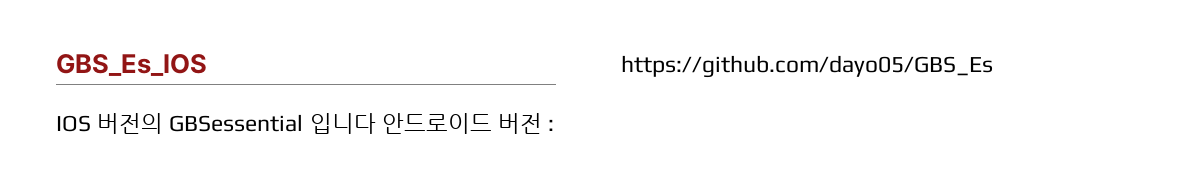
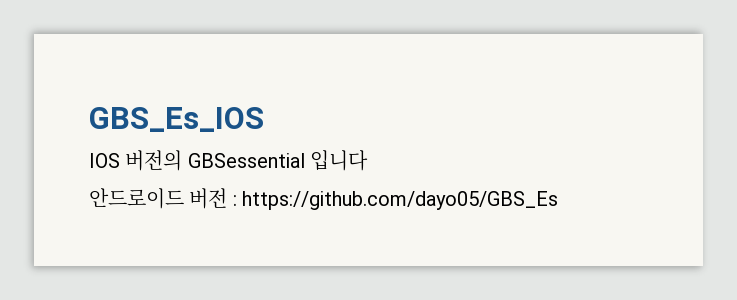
(376, 123) none -> (369, 160) //

